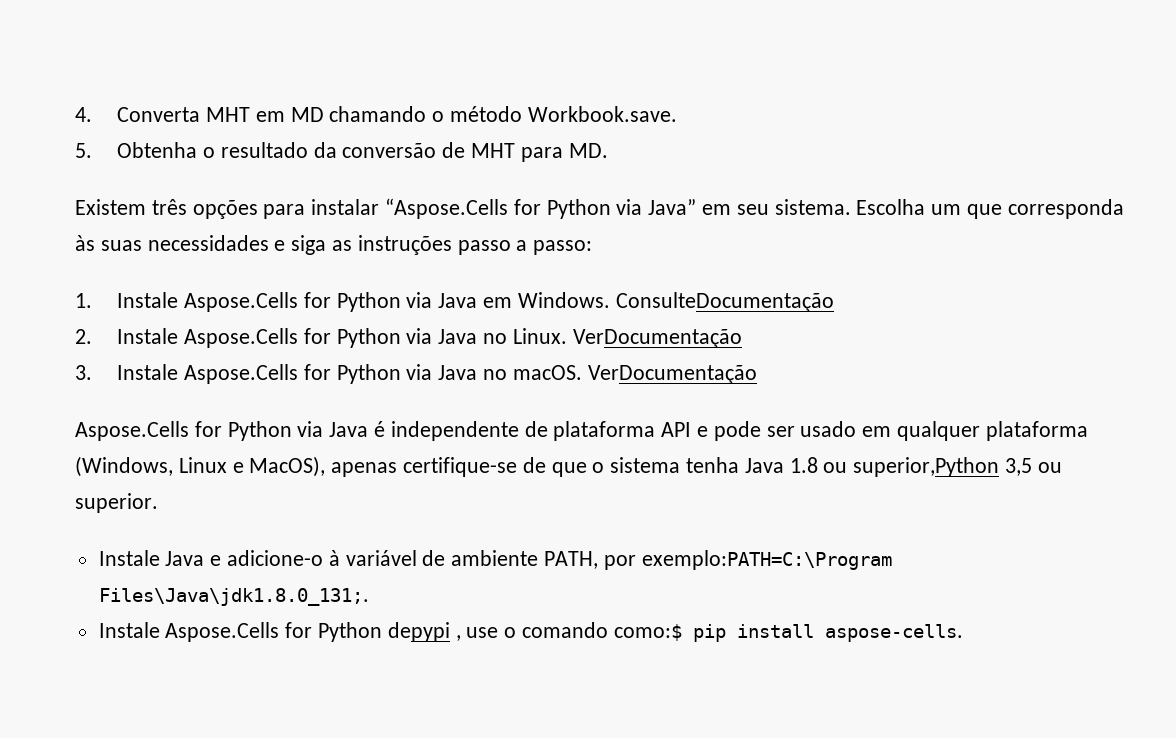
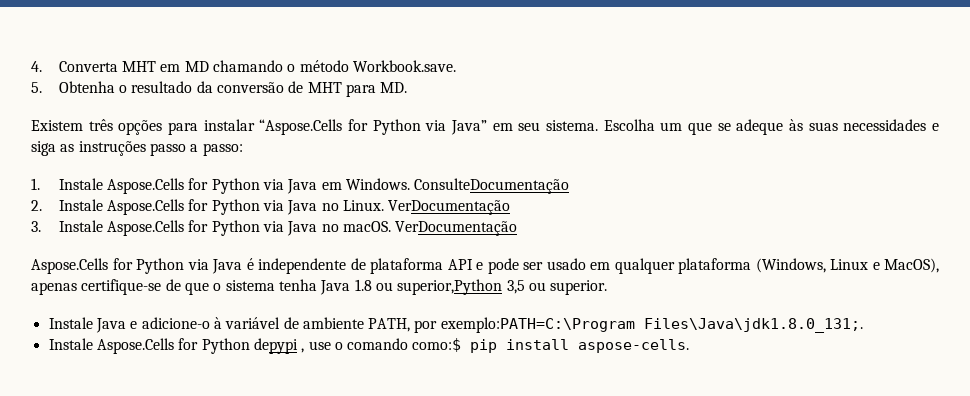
[1007,199,1124,219] corresponda -> [717,119,784,135] se adeque

